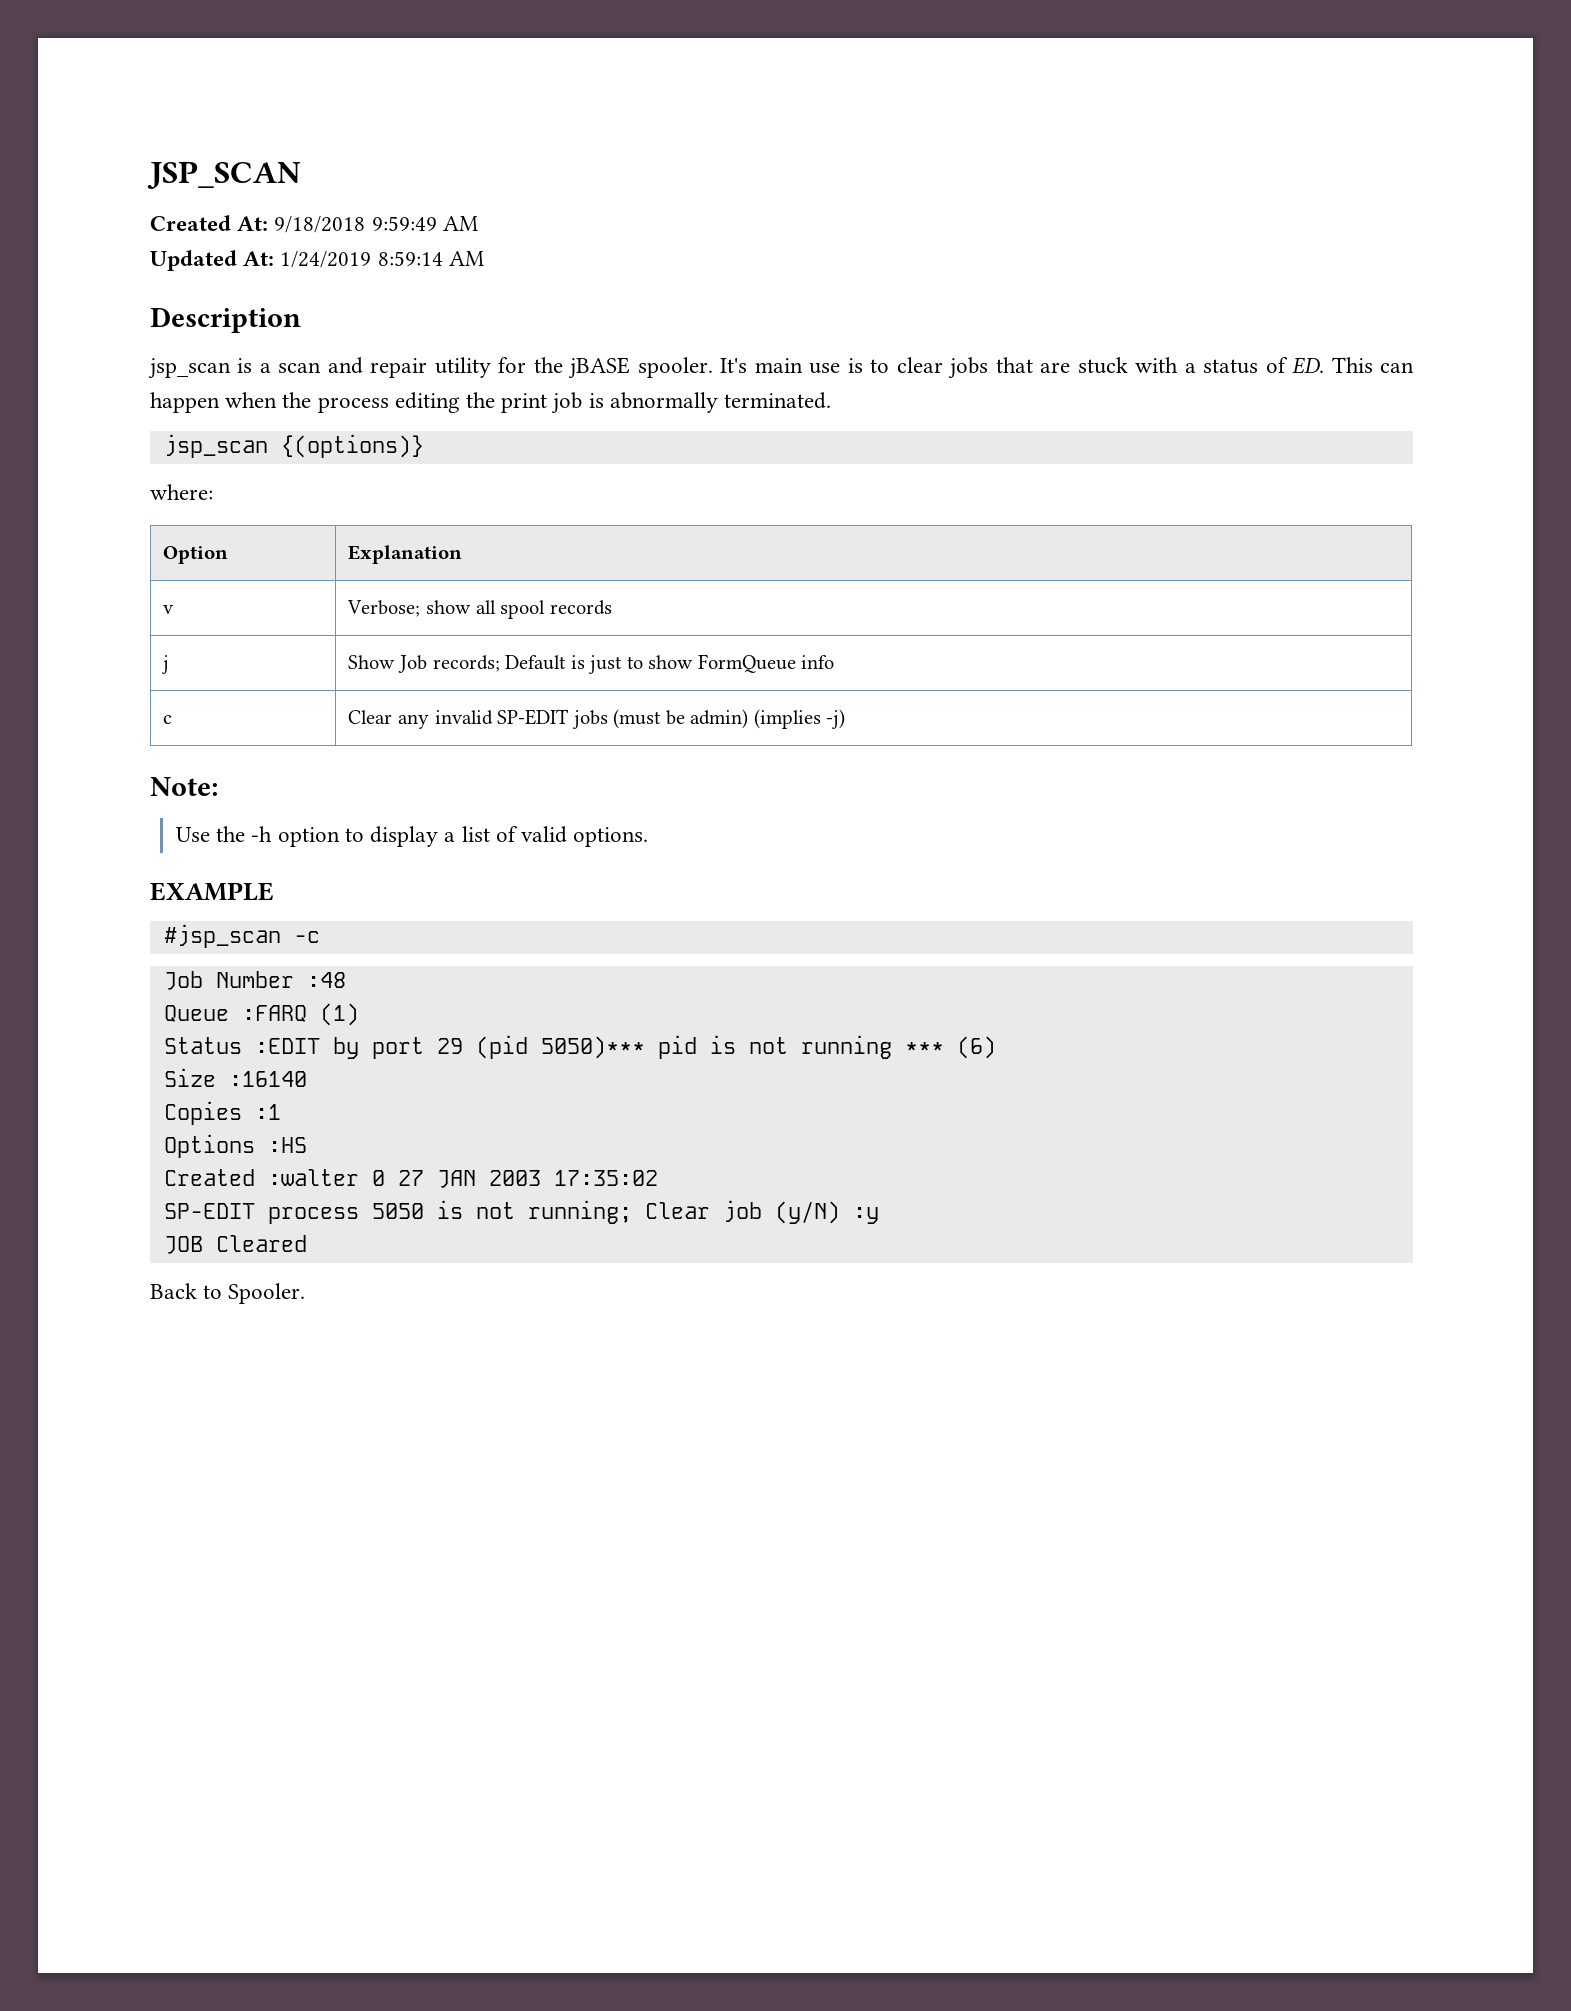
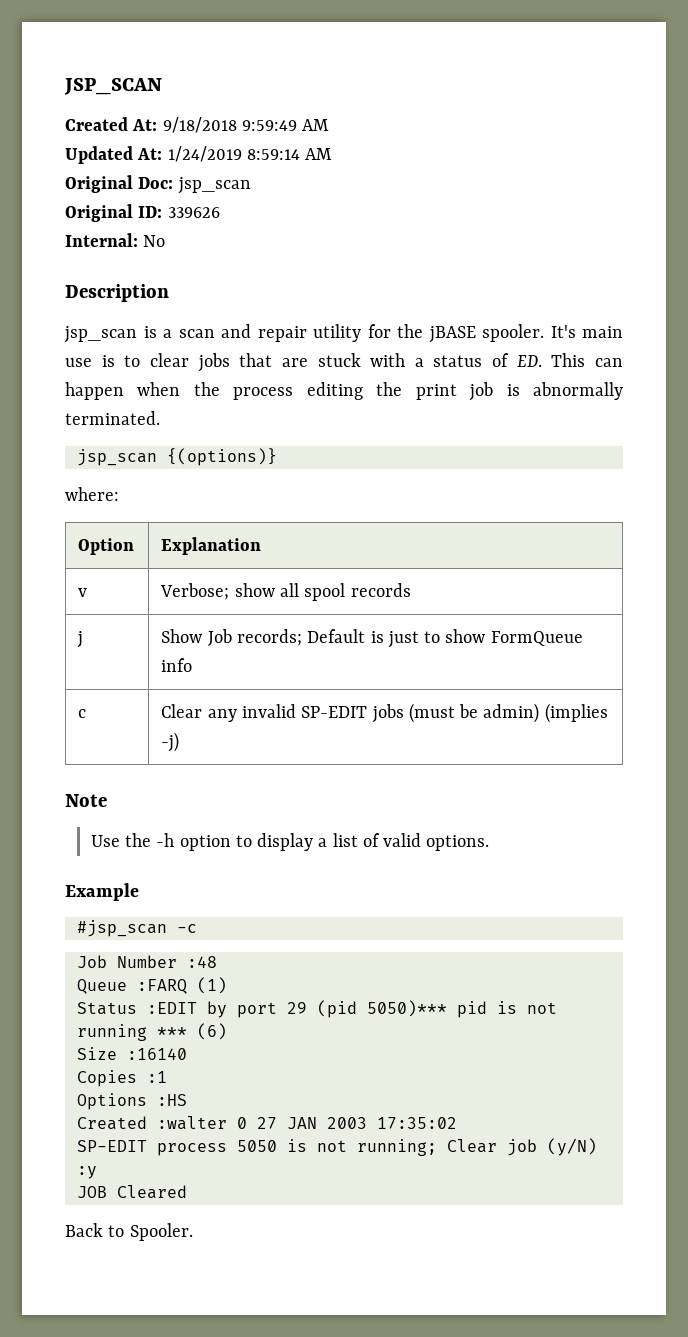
(484, 258) none -> [65,175,251,194] [65,204,220,222] [65,233,166,247] // Original Doc: jsp_scan // Original ID: 339626 // Internal: No
[150,777,218,796] Note: -> [65,794,107,807] Note
[150,882,274,901] EXAMPLE -> [65,883,139,901] Example

